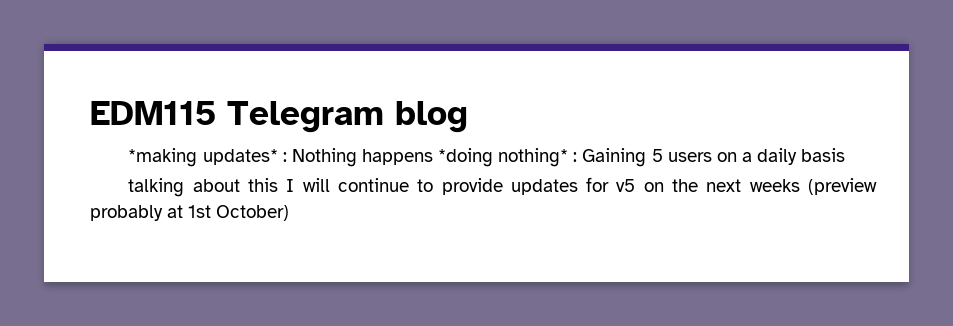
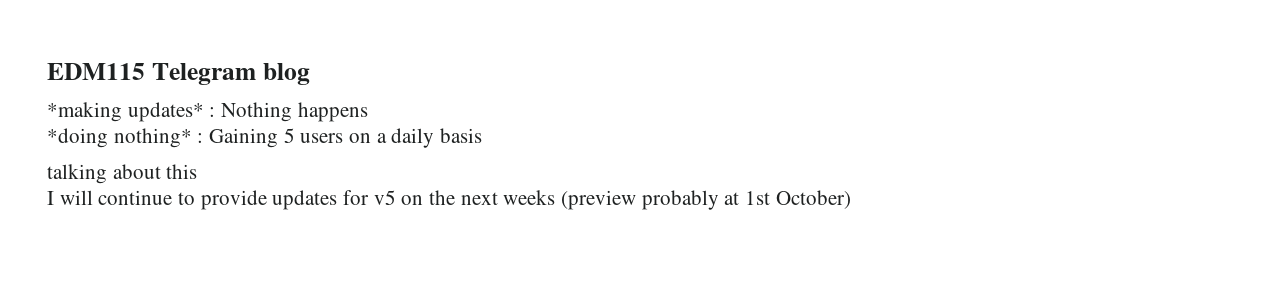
(433, 157) none -> (368, 112) //
(279, 185) none -> (198, 171) //

